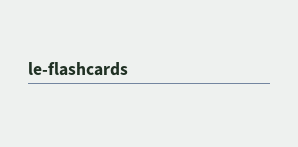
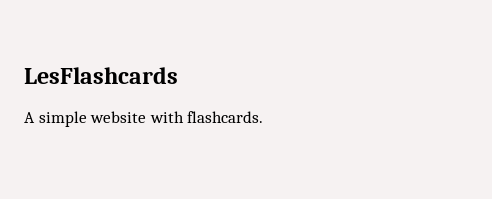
[28,62,128,76] le-flashcards -> [24,67,178,84] [24,111,264,127] LesFlashcards // A simple website with flashcards.

